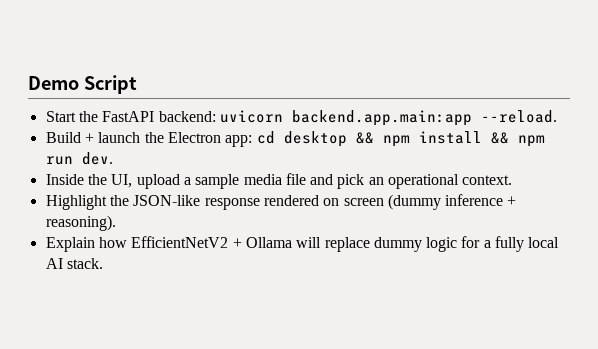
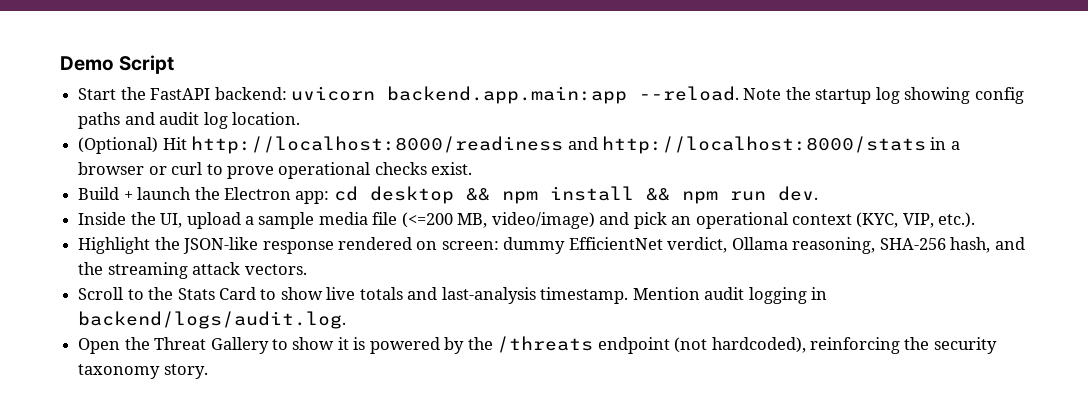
(557, 116) none -> [743,87,1024,104] [78,112,300,129] [78,136,960,154] [78,162,473,179] Note the startup log showing config paths and audit log location. // (Optional) Hit http://localhost:8000/readiness and http://localhost:8000/stats in a browser or curl to prove operational checks exist.
(306, 179) none -> [401,212,595,229] (<=200 MB, video/image)
[462,175,513,185] context. -> [791,212,976,228] context (KYC, VIP, etc.).
[343,194,517,210] [45,215,116,231] [45,236,560,252] [45,258,103,269] screen (dummy inference + reasoning). // Explain how EfficientNetV2 + Ollama will replace dummy logic for a fully local AI stack. -> [441,237,1025,254] [78,262,307,279] [78,287,827,304] [78,311,347,329] [78,336,997,354] [78,364,208,379] screen: dummy EfficientNet verdict, Ollama reasoning, SHA-256 hash, and the streaming attack vectors. // Scroll to the Stats Card to show live totals and last-analysis timestamp. Mention audit logging in backend/logs/audit.log. // Open the Threat Gallery to show it is powered by the /threats endpoint (not hardcoded), reinforcing the security taxonomy story.

